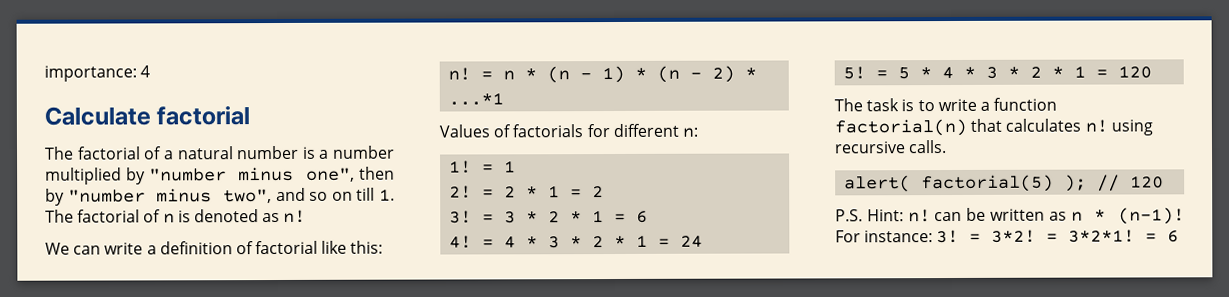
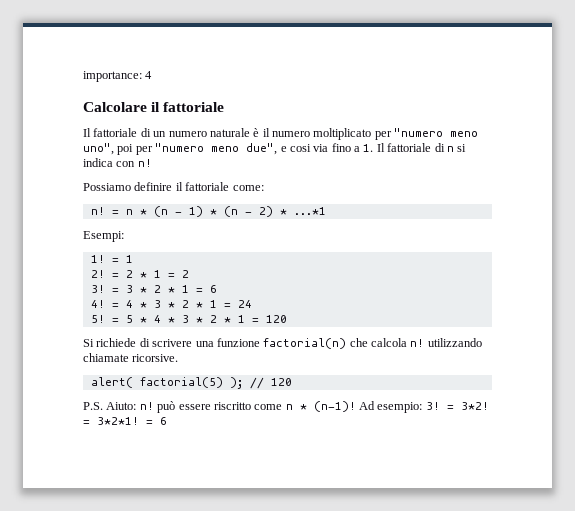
[44,106,251,126] [44,145,395,160] [45,166,395,185] [45,187,395,206] [45,209,307,224] [45,240,384,255] Calculate factorial // The factorial of a natural number is a number multiplied by "number minus one", then by "number minus two", and so on till 1. The factorial of n is denoted as n! // We can write a definition of factorial like this: -> [83,102,225,112] [83,128,479,140] [83,143,467,155] [83,158,152,167] [83,182,264,191] Calcolare il fattoriale // Il fattoriale di un numero naturale è il numero moltiplicato per "numero meno uno", poi per "numero meno due", e cosi via fino a 1. Il fattoriale di n si indica con n! // Possiamo definire il fattoriale come:
[439,123,698,138] Values of factorials for different n: -> [83,231,124,242] Esempi:
[834,97,1058,112] [834,118,1153,137] [834,140,948,154] The task is to write a function factorial(n) that calculates n! using recursive calls. -> [83,338,482,349] [83,353,179,362] Si richiede di scrivere una funzione factorial(n) che calcola n! utilizzando chiamate ricorsive.
[866,207,1067,223] Hint: n! can be written as -> [106,401,283,413] Aiuto: n! può essere riscritto come
[835,230,934,243] For instance: -> [359,401,423,413] Ad esempio:

